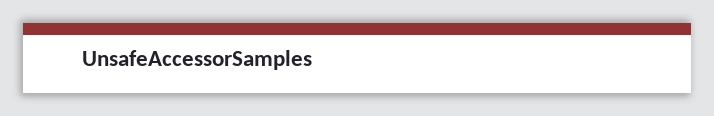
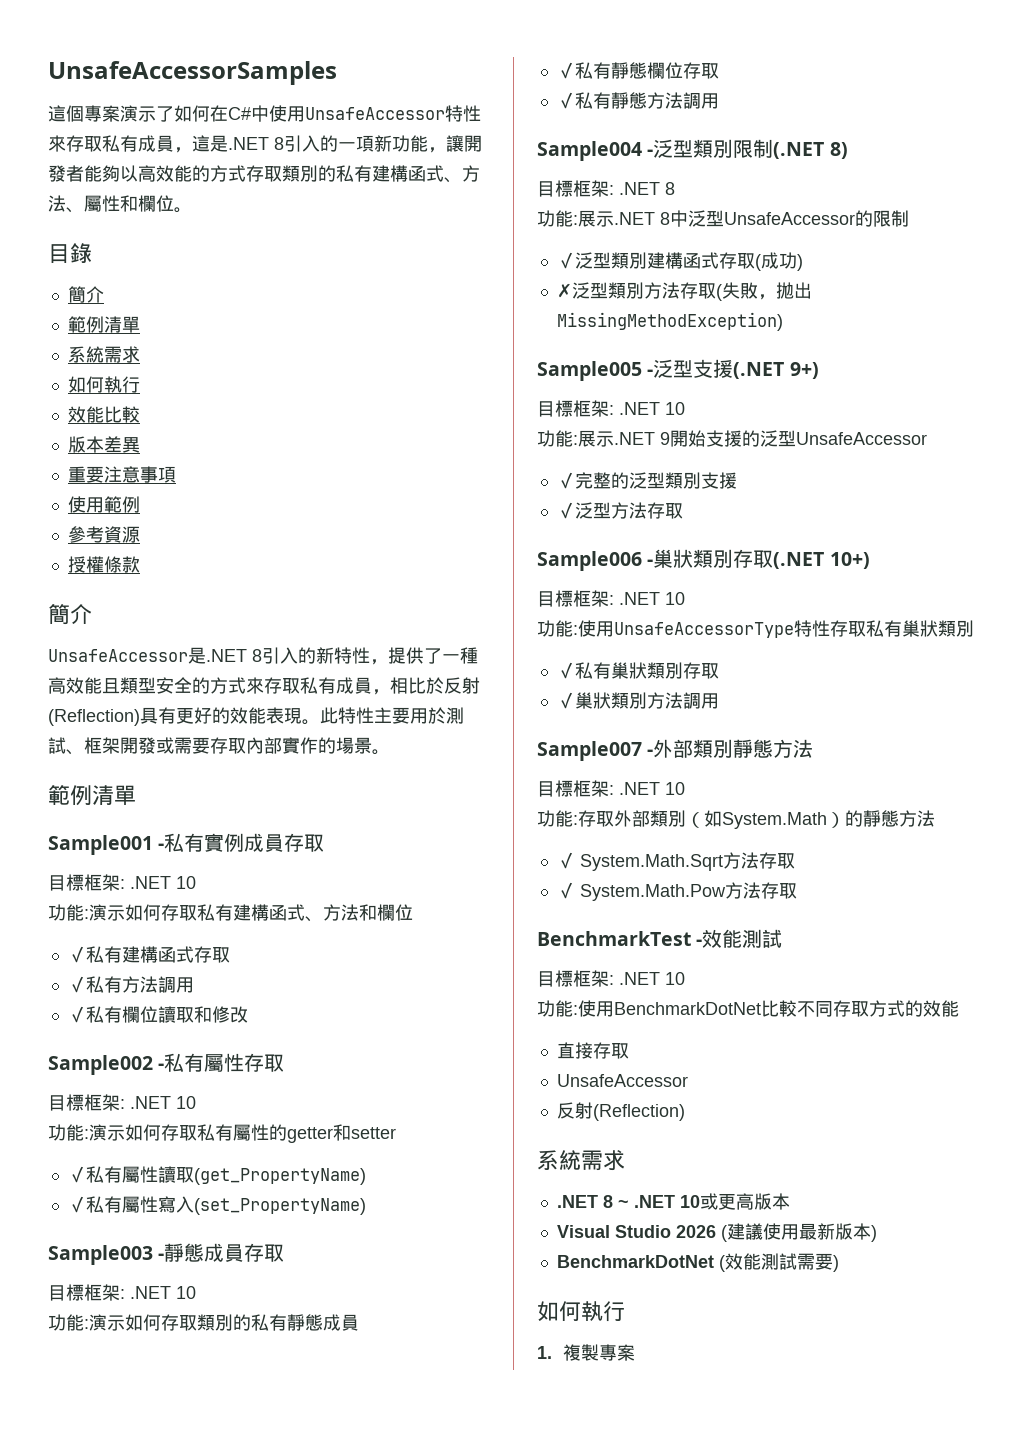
(312, 60) none -> [48,105,481,122] [48,135,482,153] [48,165,480,183] [48,195,192,213] [48,243,92,263] [67,286,104,303] [67,316,140,333] [67,346,140,363] [67,376,140,393] [67,406,140,423] [67,436,140,453] [67,466,176,483] [67,496,140,513] [67,526,140,543] [67,556,140,573] [48,604,92,625] [48,647,478,665] [48,677,480,695] [48,707,464,726] [48,737,390,755] [48,785,136,806] [48,833,325,855] [48,874,196,891] [48,904,413,922] [67,946,230,963] [67,976,194,993] [67,1006,248,1023] [48,1053,285,1075] [48,1094,196,1111] [48,1124,396,1143] [67,1166,366,1185] [67,1196,366,1215] [48,1243,285,1265] [48,1284,196,1301] [48,1314,359,1331] [556,62,719,79] [556,92,719,109] [537,139,848,161] [537,180,675,197] [537,210,909,227] [556,252,803,271] [556,282,812,301] [556,312,783,331] [537,359,819,381] [537,400,685,417] [537,430,927,447] [556,472,737,489] [556,502,683,519] [537,549,870,571] [537,590,685,607] [537,620,974,638] [556,662,719,679] [556,692,719,709] [537,739,814,761] [537,780,685,797] [537,810,935,829] [556,852,795,871] [556,882,797,901] [537,929,783,948] [537,970,685,987] [537,1000,959,1017] [556,1042,629,1059] [556,1074,688,1087] [556,1102,685,1121] [537,1150,625,1171] [556,1193,790,1210] [556,1223,877,1242] [556,1253,839,1272] [537,1301,625,1322] [537,1344,635,1361] // 這個專案演示了如何在C#中使用UnsafeAccessor特性來存取私有成員，這是.NET 8引入的一項新功能，讓開發者能夠以高效能的方式存取類別的私有建構函式、方法、屬性和欄位。 // 目錄 // 簡介 // 範例清單 // 系統需求 // 如何執行 // 效能比較 // 版本差異 // 重要注意事項 // 使用範例 // 參考資源 // 授權條款 // 簡介 // UnsafeAccessor是.NET 8引入的新特性，提供了一種高效能且類型安全的方式來存取私有成員，相比於反射(Reflection)具有更好的效能表現。此特性主要用於測試、框架開發或需要存取內部實作的場景。 // 範例清單 // Sample001 -私有實例成員存取 // 目標框架: .NET 10 // 功能:演示如何存取私有建構函式、方法和欄位 // ✓私有建構函式存取 // ✓私有方法調用 // ✓私有欄位讀取和修改 // Sample002 -私有屬性存取 // 目標框架: .NET 10 // 功能:演示如何存取私有屬性的getter和setter // ✓私有屬性讀取(get_PropertyName) // ✓私有屬性寫入(set_PropertyName) // Sample003 -靜態成員存取 // 目標框架: .NET 10 // 功能:演示如何存取類別的私有靜態成員 // ✓私有靜態欄位存取 // ✓私有靜態方法調用 // Sample004 -泛型類別限制(.NET 8) // 目標框架: .NET 8 // 功能:展示.NET 8中泛型UnsafeAccessor的限制 // ✓泛型類別建構函式存取(成功) // ✗泛型類別方法存取(失敗，拋出MissingMethodException) // Sample005 -泛型支援(.NET 9+) // 目標框架: .NET 10 // 功能:展示.NET 9開始支援的泛型UnsafeAccessor // ✓完整的泛型類別支援 // ✓泛型方法存取 // Sample006 -巢狀類別存取(.NET 10+) // 目標框架: .NET 10 // 功能:使用UnsafeAccessorType特性存取私有巢狀類別 // ✓私有巢狀類別存取 // ✓巢狀類別方法調用 // Sample007 -外部類別靜態方法 // 目標框架: .NET 10 // 功能:存取外部類別（如System.Math）的靜態方法 // ✓ System.Math.Sqrt方法存取 // ✓ System.Math.Pow方法存取 // BenchmarkTest -效能測試 // 目標框架: .NET 10 // 功能:使用BenchmarkDotNet比較不同存取方式的效能 // 直接存取 // UnsafeAccessor // 反射(Reflection) // 系統需求 // .NET 8 ~ .NET 10或更高版本 // Visual Studio 2026 (建議使用最新版本) // BenchmarkDotNet (效能測試需要) // 如何執行 // 1.複製專案

